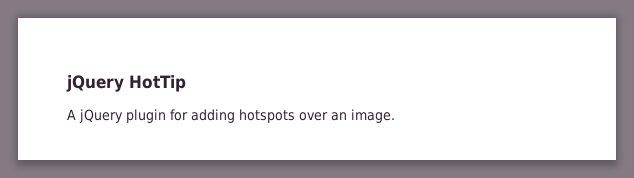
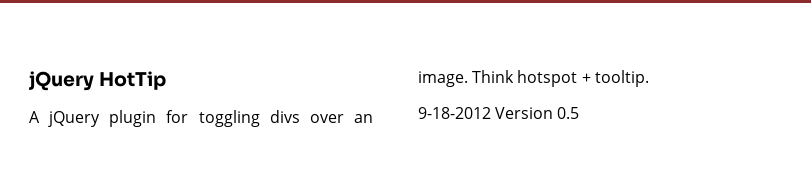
[191,109,295,123] adding hotspots -> [198,110,300,127] toggling divs
(395, 116) none -> [472,70,649,87] [418,107,580,119] Think hotspot + tooltip. // 9-18-2012 Version 0.5

